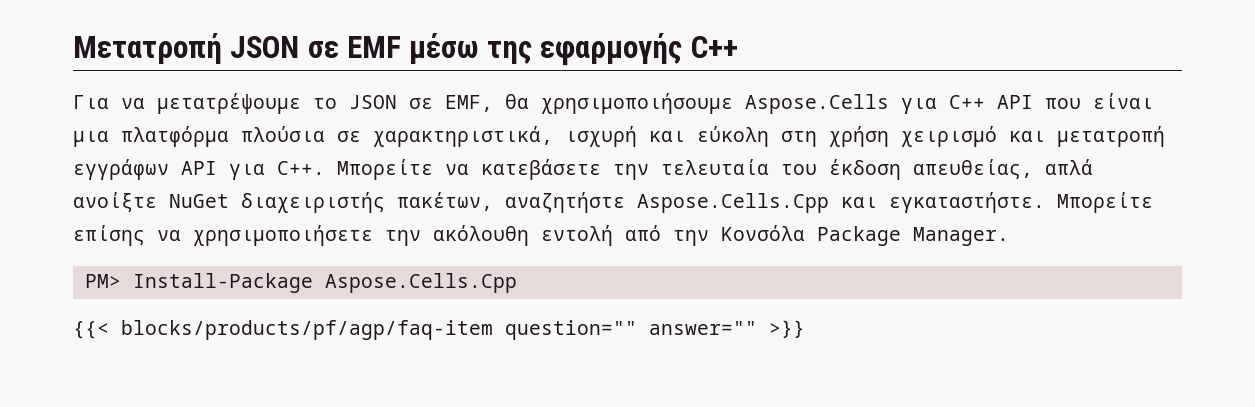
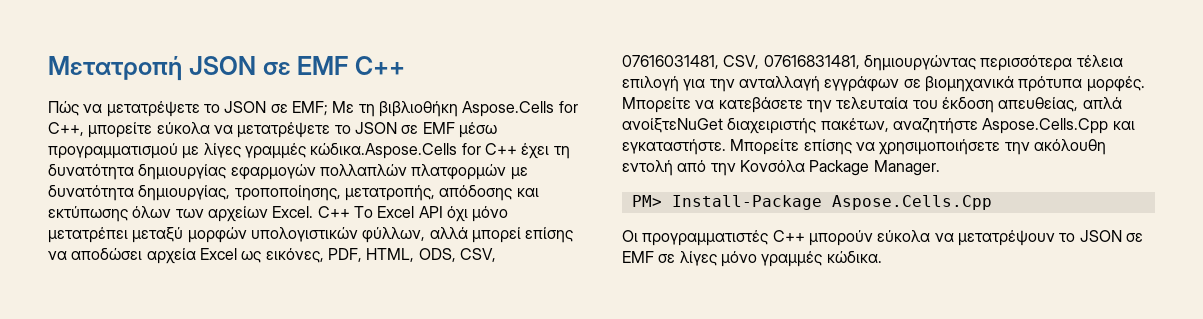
[409,33,738,66] [73,93,1153,114] [73,126,1165,147] [73,159,325,180] μέσω της εφαρμογής C++ // Για να μετατρέψουμε το JSON σε EMF, θα χρησιμοποιήσουμε Aspose.Cells για C++ API που είναι μια πλατφόρμα πλούσια σε χαρακτηριστικά, ισχυρή και εύκολη στη χρήση χειρισμό και μετατροπή εγγράφων API για C++. -> [355,56,405,75] [48,101,578,117] [48,122,497,138] [48,143,570,159] [48,164,528,180] [48,185,539,201] [48,206,509,222] [48,227,574,243] [48,248,496,264] [622,55,1123,71] [622,76,1145,92] C++ // Πώς να μετατρέψετε το JSON σε EMF; Με τη βιβλιοθήκη Aspose.Cells for C++, μπορείτε εύκολα να μετατρέψετε το JSON σε EMF μέσω προγραμματισμού με λίγες γραμμές κώδικα.Aspose.Cells for C++ έχει τη δυνατότητα δημιουργίας εφαρμογών πολλαπλών πλατφορμών με δυνατότητα δημιουργίας, τροποποίησης, μετατροπής, απόδοσης και εκτύπωσης όλων των αρχείων Excel. C++ Το Excel API όχι μόνο μετατρέπει μεταξύ μορφών υπολογιστικών φύλλων, αλλά μπορεί επίσης να αποδώσει αρχεία Excel ως εικόνες, PDF, HTML, ODS, CSV, 07616031481, CSV, 07616831481, δημιουργώντας περισσότερα τέλεια επιλογή για την ανταλλαγή εγγράφων σε βιομηχανικά πρότυπα μορφές.
[73,192,229,212] ανοίξτε NuGet -> [622,118,723,133] ανοίξτεNuGet
[73,320,805,340] {{< blocks/products/pf/agp/faq-item question="" answer="" >}} -> [622,230,1143,246] [622,251,882,267] Οι προγραμματιστές C++ μπορούν εύκολα να μετατρέψουν το JSON σε EMF σε λίγες μόνο γραμμές κώδικα.

